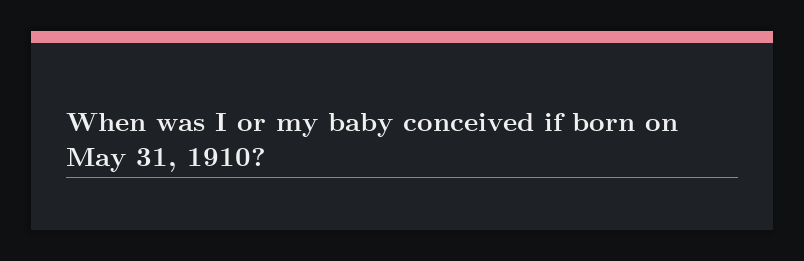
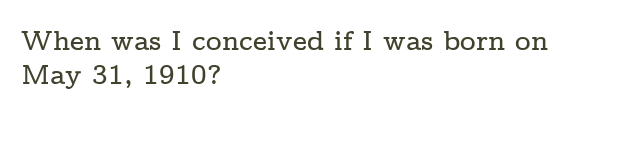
[237,113,565,137] or my baby conceived if -> [192,31,433,50] conceived if I was

